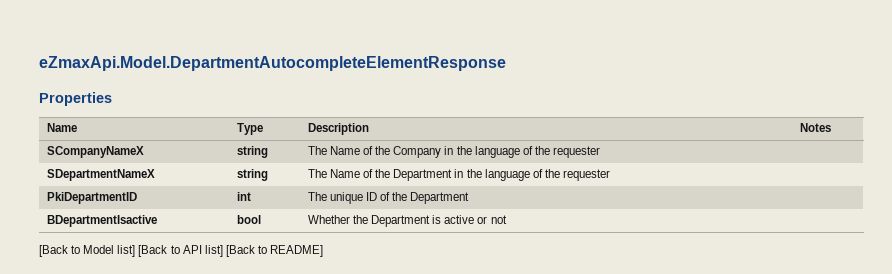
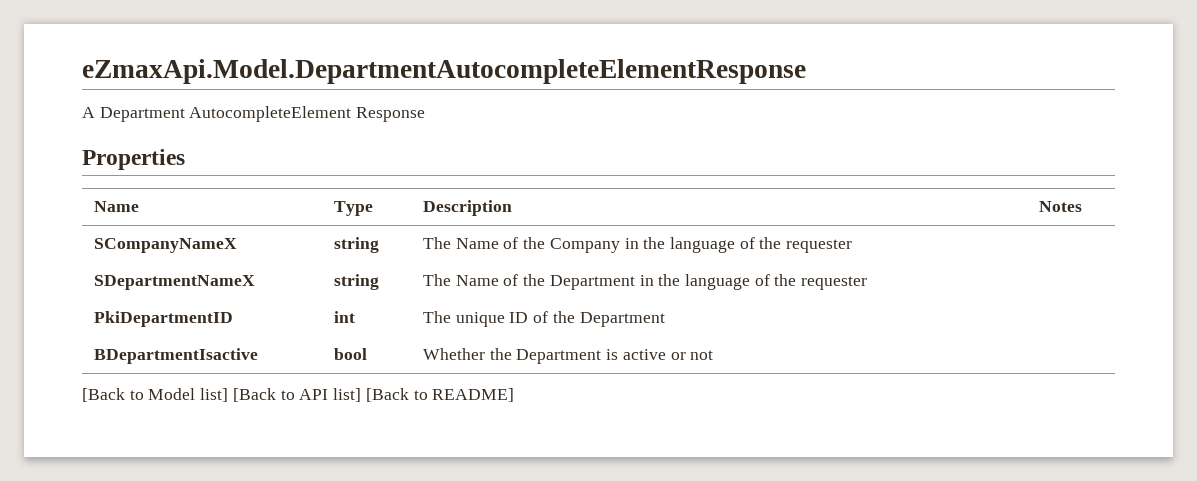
(506, 63) none -> [82,106,426,122] // A Department AutocompleteElement Response

